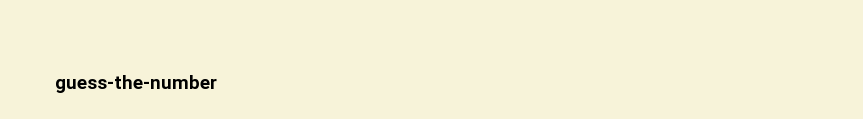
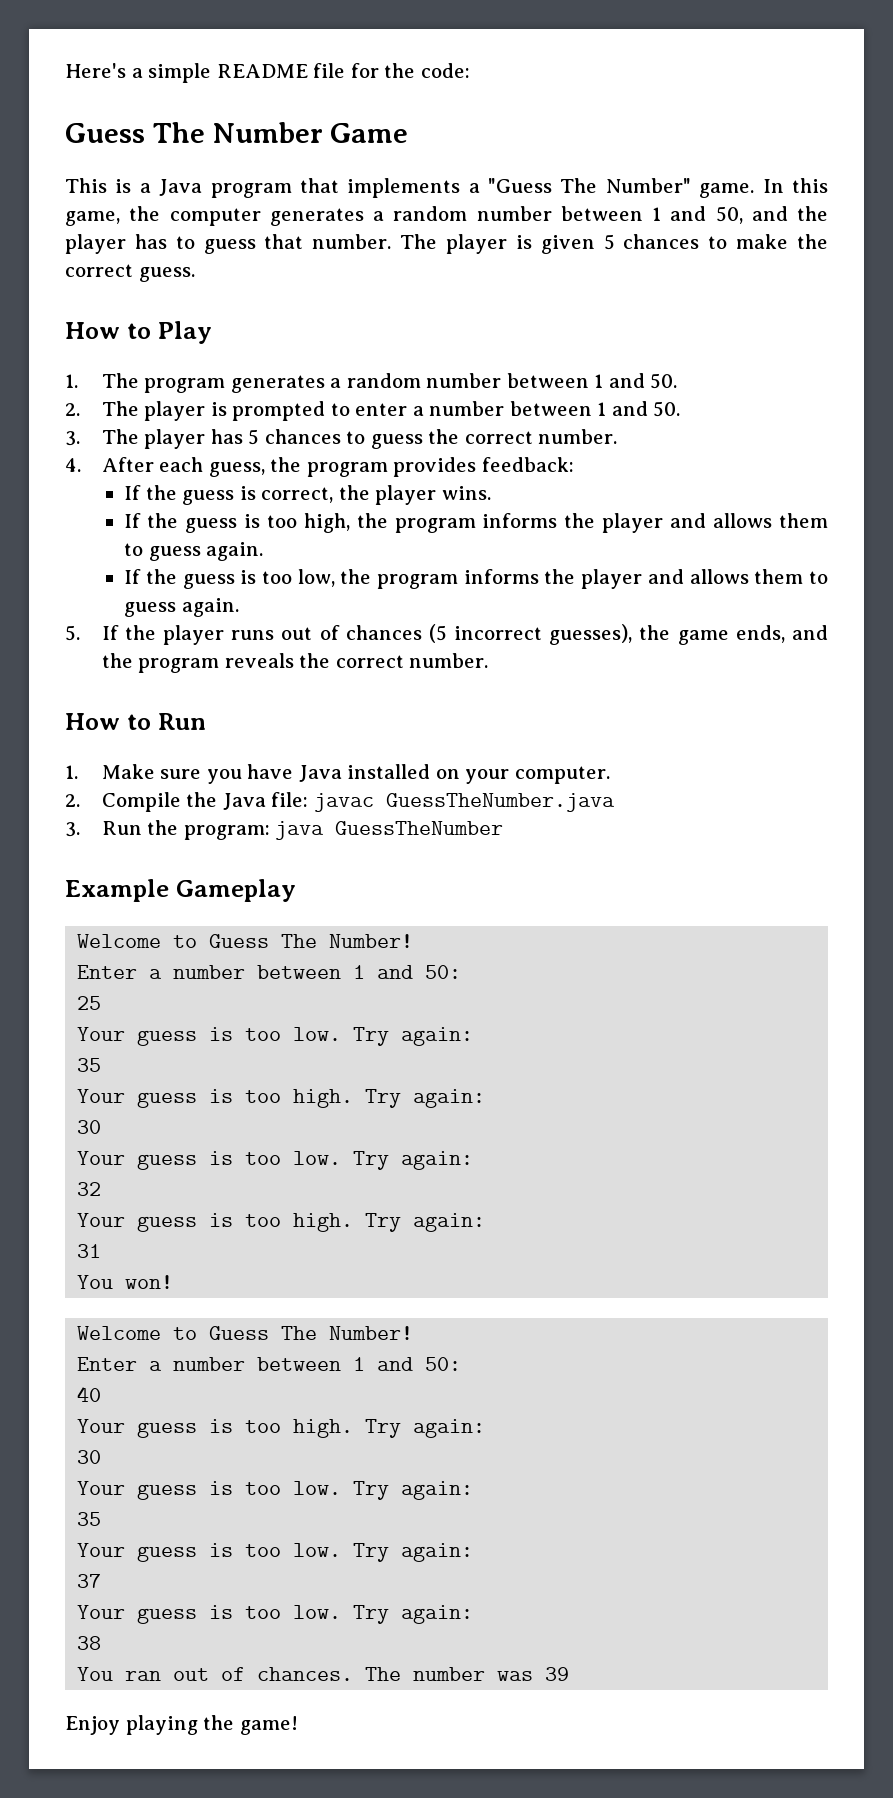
[55,75,217,93] guess-the-number -> [65,63,470,83] [65,122,409,143] [65,178,828,198] [65,206,828,226] [65,234,829,254] [65,264,195,282] [65,321,212,344] [65,373,678,393] [65,401,681,421] [65,429,618,449] [65,457,574,477] [124,485,491,505] [124,513,829,533] [124,542,264,561] [124,569,828,589] [124,598,239,617] [65,624,829,645] [101,653,489,673] [65,713,206,730] [65,764,610,784] [65,792,615,812] [65,820,504,840] [65,879,296,902] [77,934,414,948] [77,965,462,979] [77,996,102,1010] [77,1027,474,1046] [77,1058,102,1072] [77,1089,486,1108] [77,1120,102,1134] [77,1151,474,1170] [77,1182,102,1196] [77,1213,486,1232] [77,1244,102,1258] [77,1275,174,1289] [77,1326,414,1340] [77,1357,462,1371] [77,1386,102,1402] [77,1419,486,1438] [77,1450,102,1464] [77,1481,474,1500] [77,1512,102,1526] [77,1543,474,1562] [77,1574,102,1588] [77,1605,474,1624] [77,1636,102,1650] [77,1667,570,1681] [65,1715,298,1735] Here's a simple README file for the code: // Guess The Number Game // This is a Java program that implements a "Guess The Number" game. In this game, the computer generates a random number between 1 and 50, and the player has to guess that number. The player is given 5 chances to make the correct guess. // How to Play // 1. The program generates a random number between 1 and 50. // 2. The player is prompted to enter a number between 1 and 50. // 3. The player has 5 chances to guess the correct number. // 4. After each guess, the program provides feedback: // If the guess is correct, the player wins. // If the guess is too high, the program informs the player and allows them to guess again. // If the guess is too low, the program informs the player and allows them to guess again. // 5. If the player runs out of chances (5 incorrect guesses), the game ends, and the program reveals the correct number. // How to Run // 1. Make sure you have Java installed on your computer. // 2. Compile the Java file: javac GuessTheNumber.java // 3. Run the program: java GuessTheNumber // Example Gameplay // Welcome to Guess The Number! // Enter a number between 1 and 50: // 25 // Your guess is too low. Try again: // 35 // Your guess is too high. Try again: // 30 // Your guess is too low. Try again: // 32 // Your guess is too high. Try again: // 31 // You won! // Welcome to Guess The Number! // Enter a number between 1 and 50: // 40 // Your guess is too high. Try again: // 30 // Your guess is too low. Try again: // 35 // Your guess is too low. Try again: // 37 // Your guess is too low. Try again: // 38 // You ran out of chances. The number was 39 // Enjoy playing the game!

